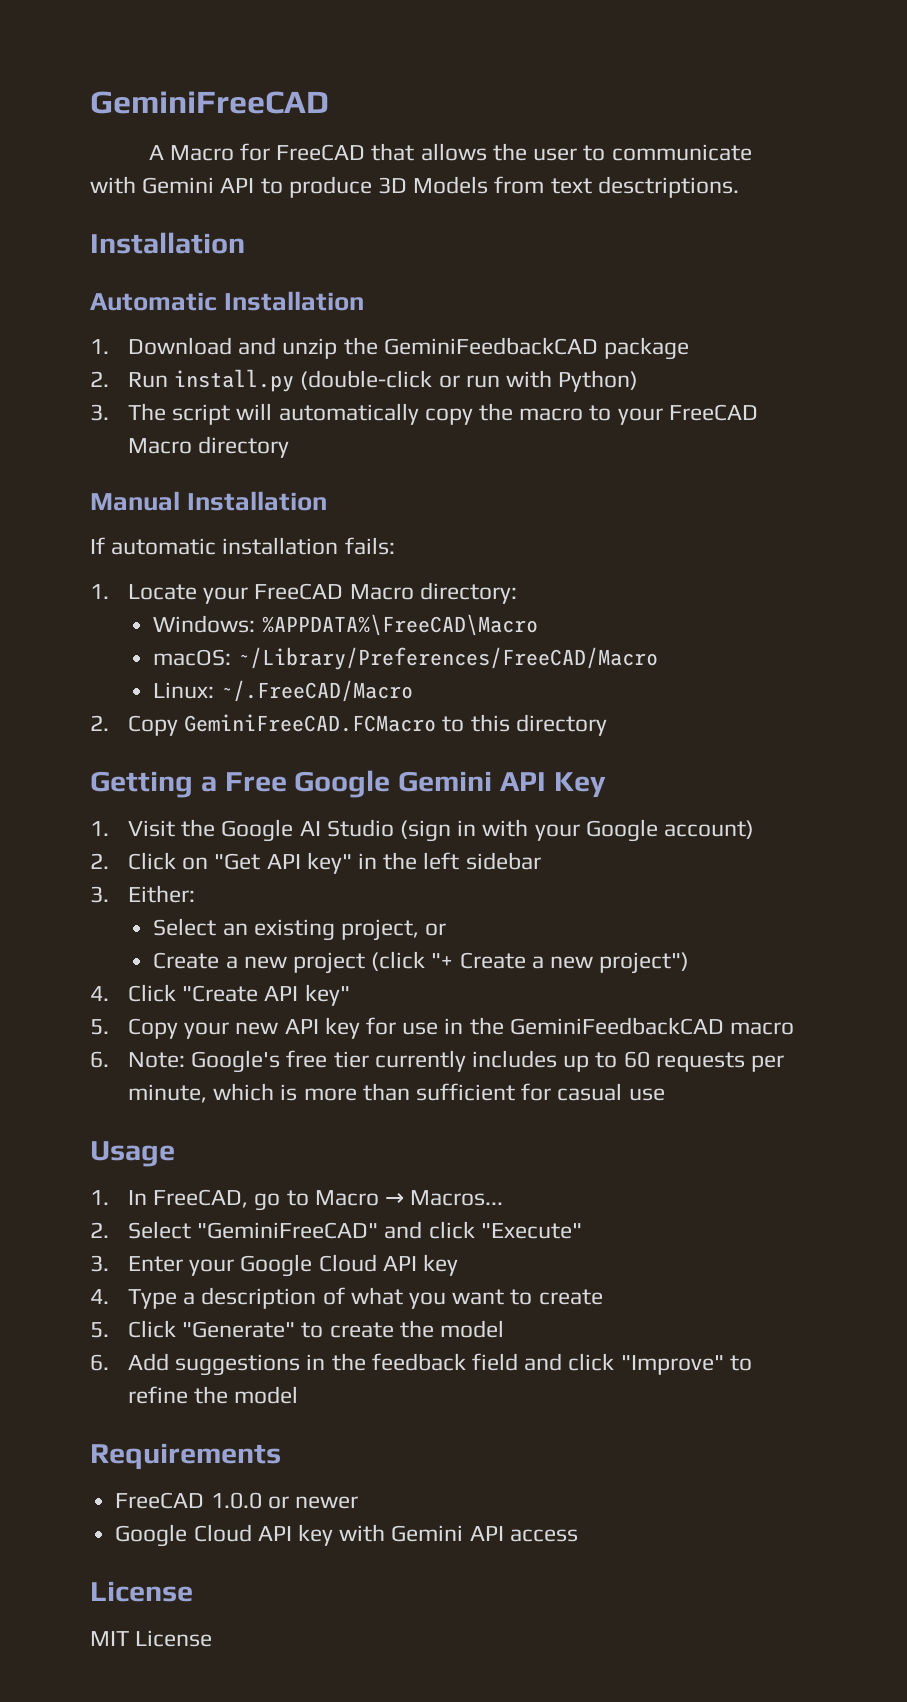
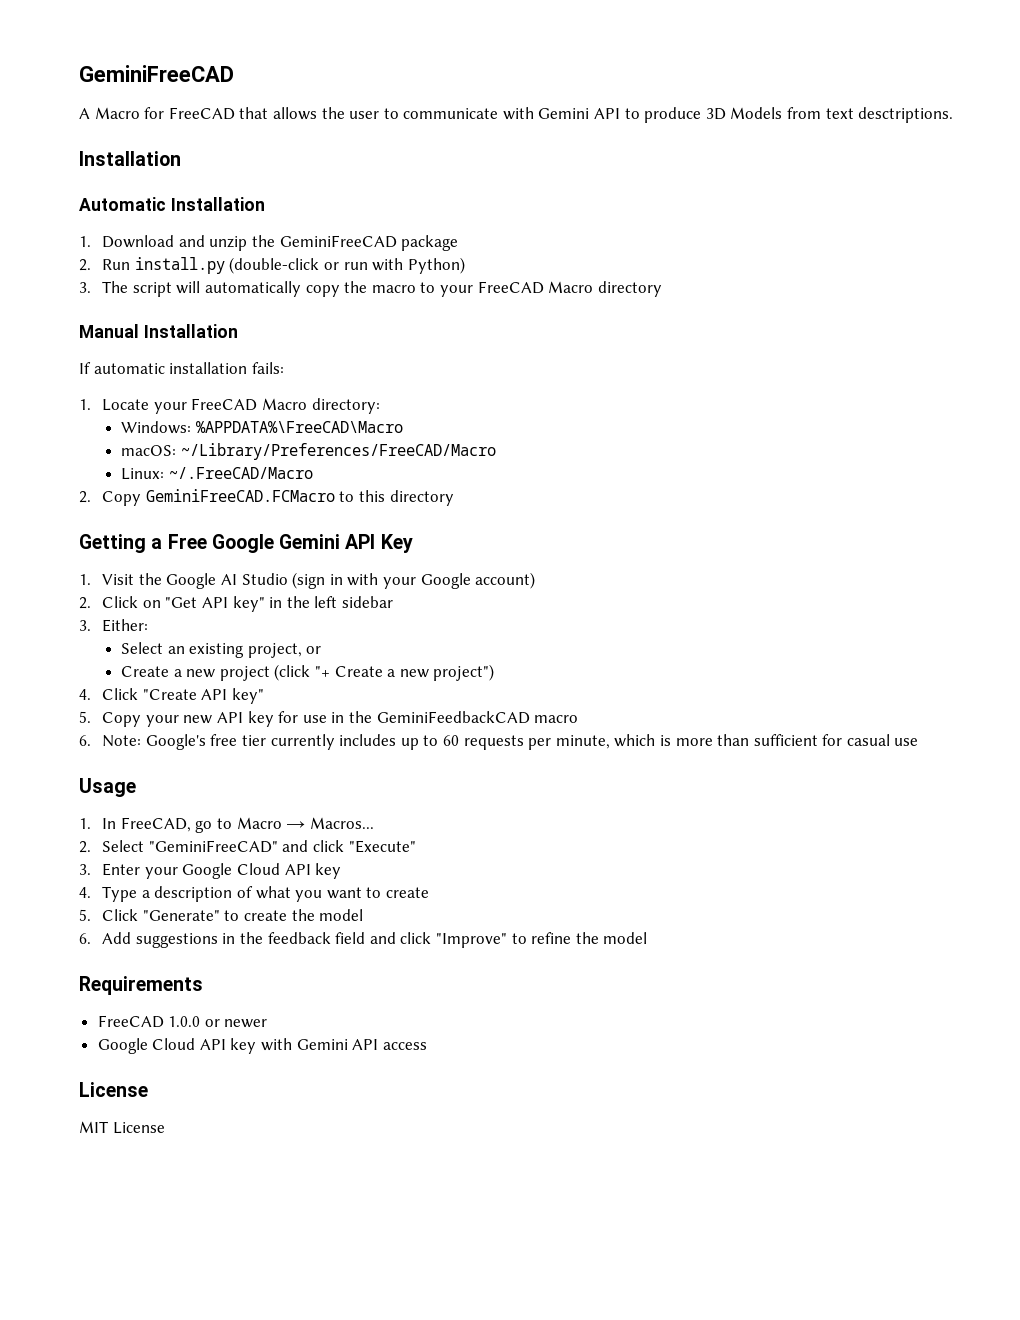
[383,337,598,355] GeminiFeedbackCAD -> [279,235,397,248] GeminiFreeCAD

